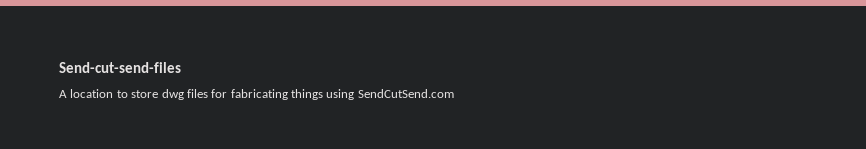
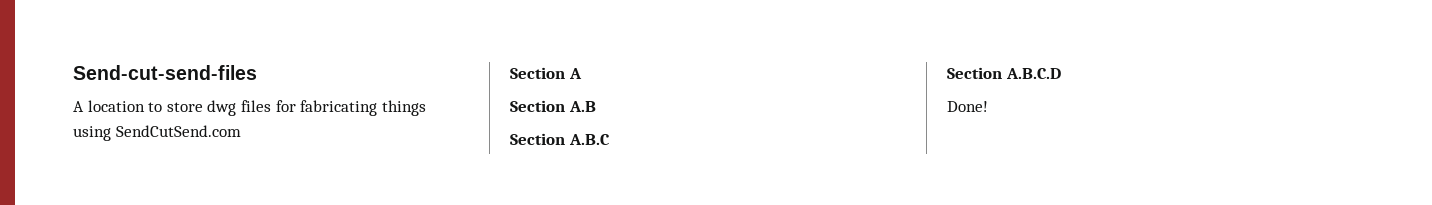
(454, 93) none -> [510,67,582,79] [510,100,596,112] [510,133,610,145] [947,67,1061,79] [947,101,988,112] // Section A // Section A.B // Section A.B.C // Section A.B.C.D // Done!

